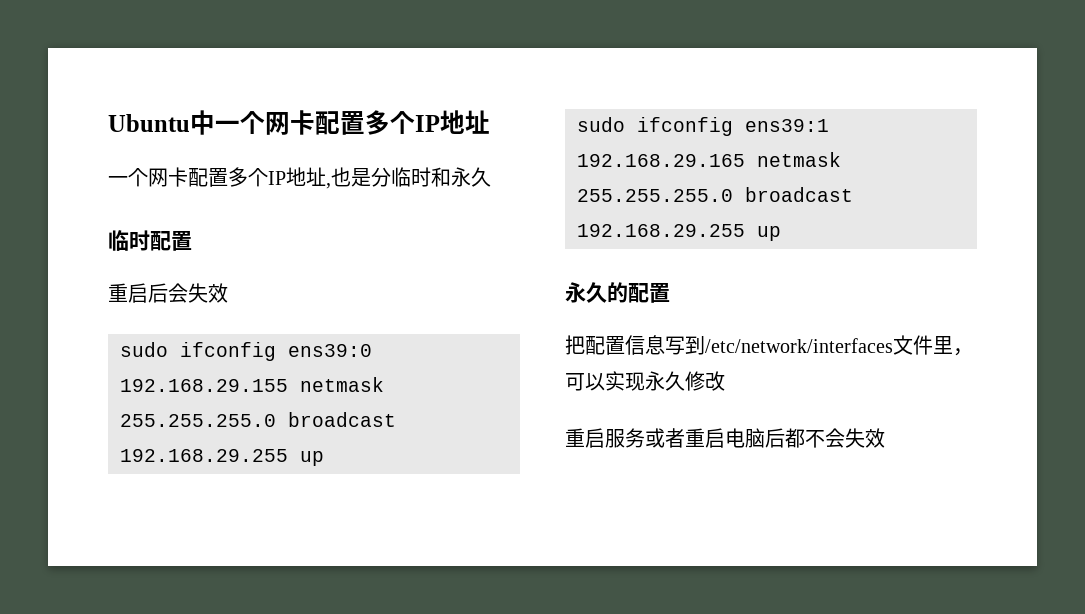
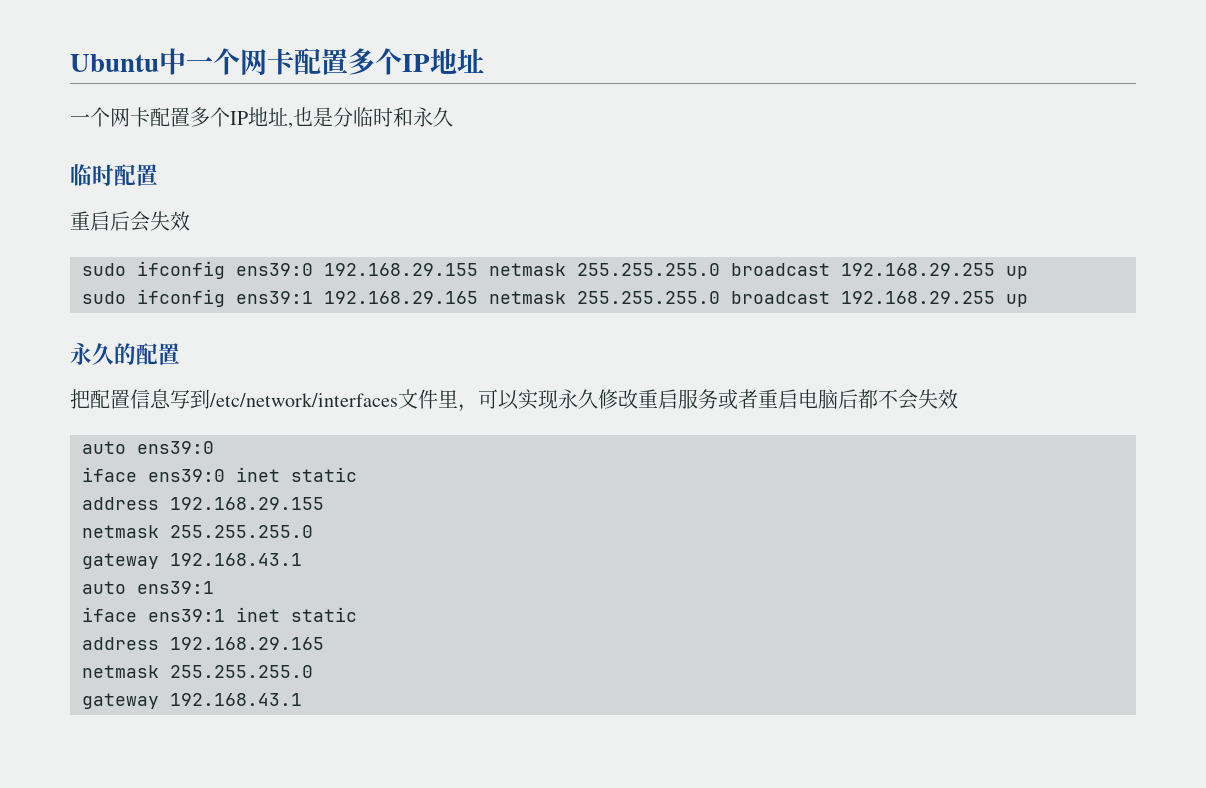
(725, 381) // -> (638, 399) none
(885, 438) none -> [82,441,214,454] [82,467,357,482] [82,497,324,510] [82,525,313,538] [82,553,302,569] [82,581,214,594] [82,607,357,622] [82,637,324,650] [82,665,313,678] [82,693,302,709] // auto ens39:0 // iface ens39:0 inet static // address 192.168.29.155 // netmask 255.255.255.0 // gateway 192.168.43.1 // auto ens39:1 // iface ens39:1 inet static // address 192.168.29.165 // netmask 255.255.255.0 // gateway 192.168.43.1

